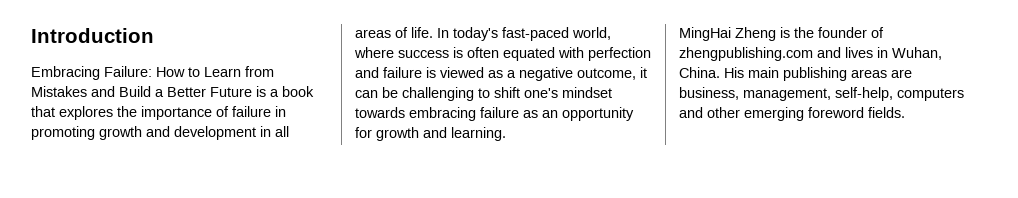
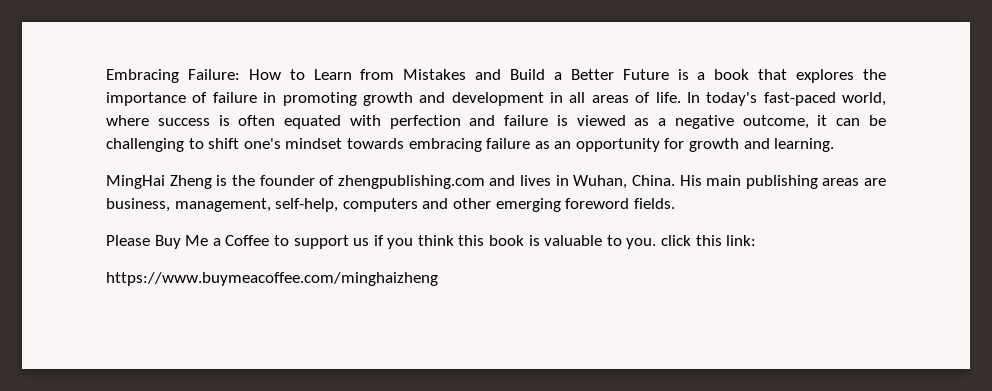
[31,28,154,43] Introduction // -> (106, 76) none
(905, 112) none -> [106,235,757,249] [106,272,438,286] // Please Buy Me a Coffee to support us if you think this book is valuable to you. click this link: // https://www.buymeacoffee.com/minghaizheng

